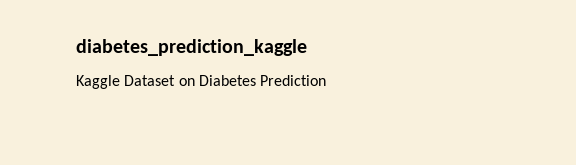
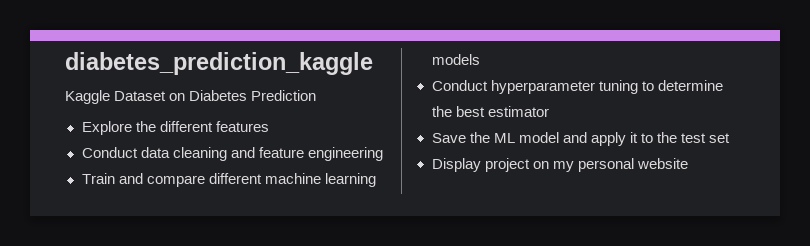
(327, 80) none -> [81,121,269,135] [81,147,383,161] [81,173,376,187] [431,54,480,65] [431,80,723,94] [431,106,549,117] [431,132,730,146] [431,158,688,172] // Explore the different features // Conduct data cleaning and feature engineering // Train and compare different machine learning models // Conduct hyperparameter tuning to determine the best estimator // Save the ML model and apply it to the test set // Display project on my personal website

